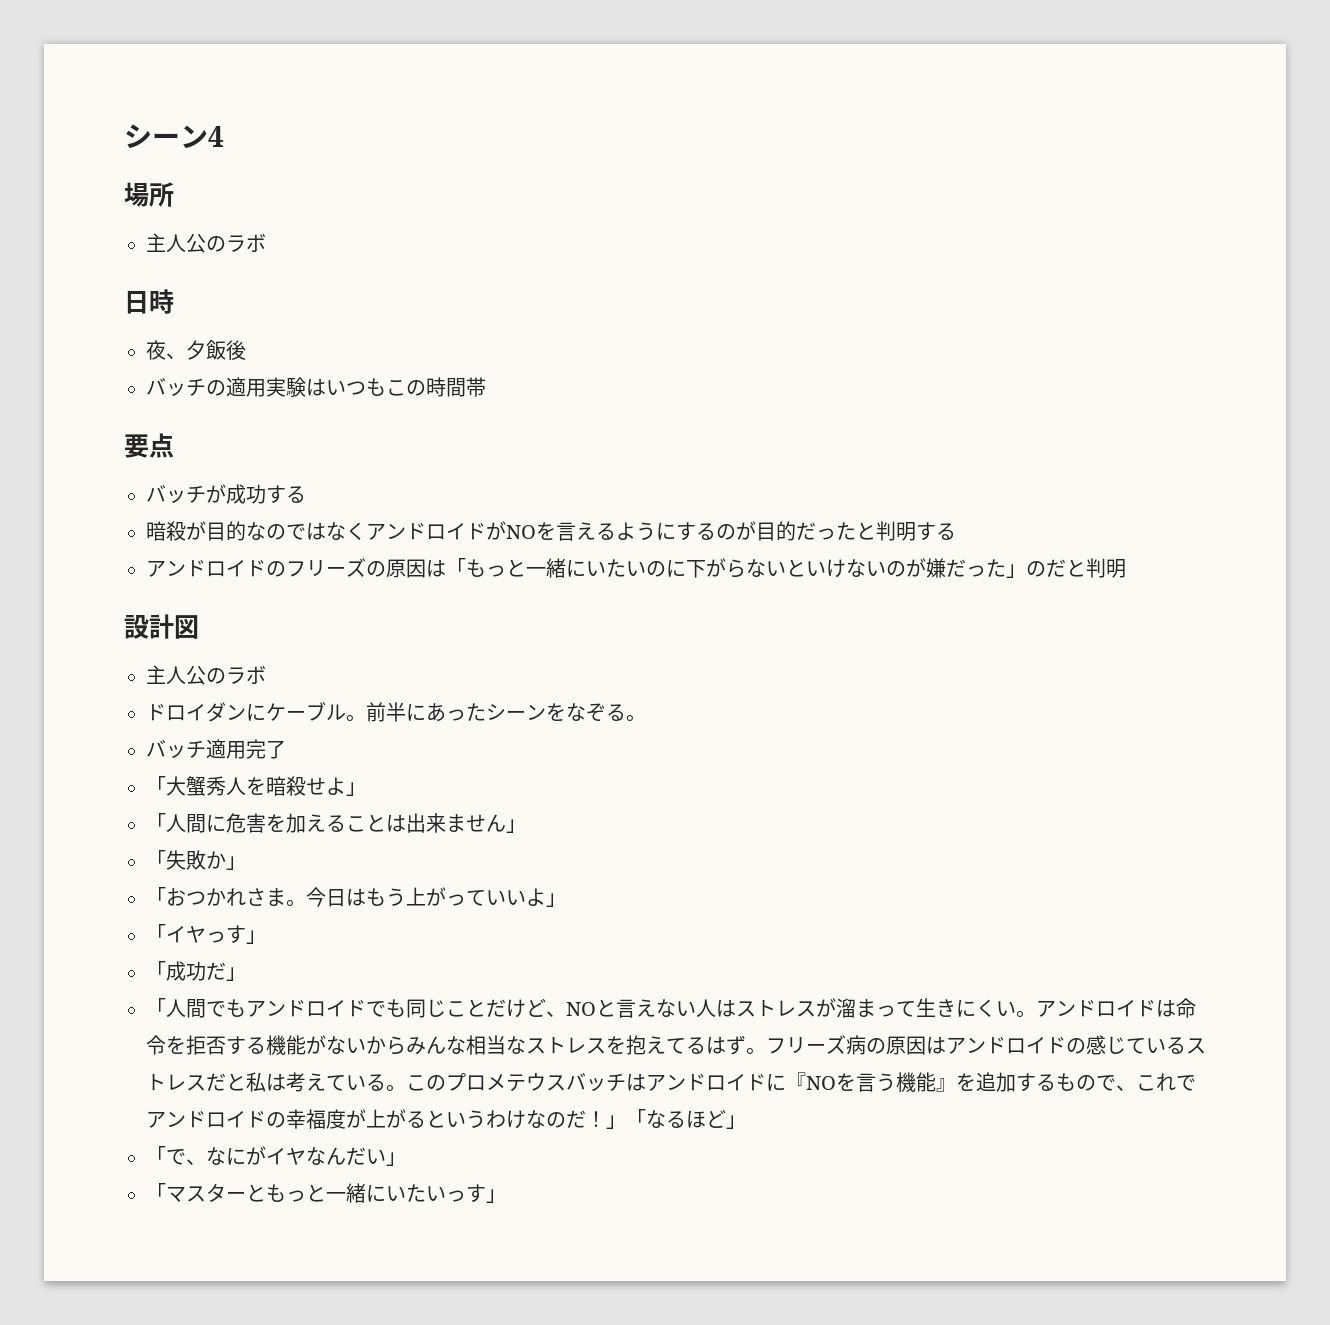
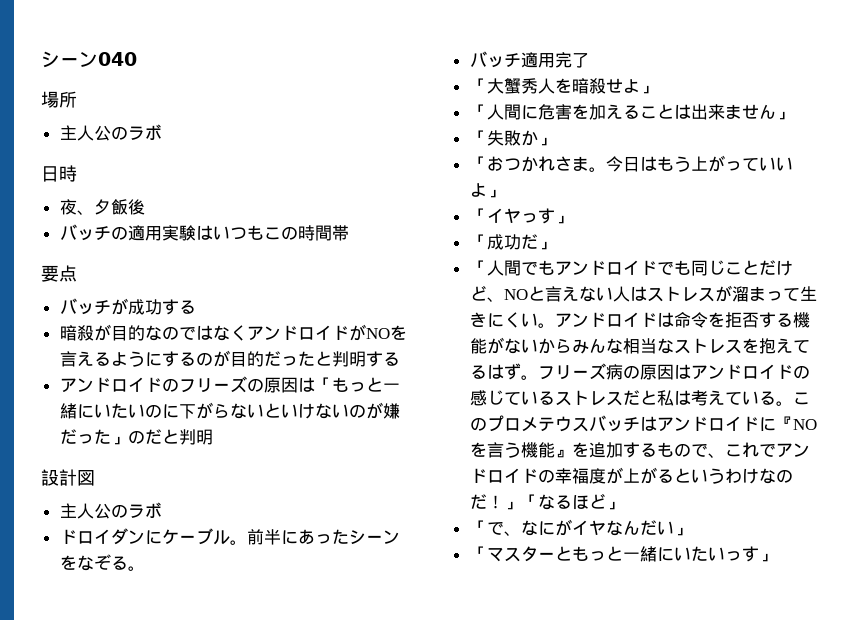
[124,124,224,148] シーン4 -> [41,51,137,68] シーン040

